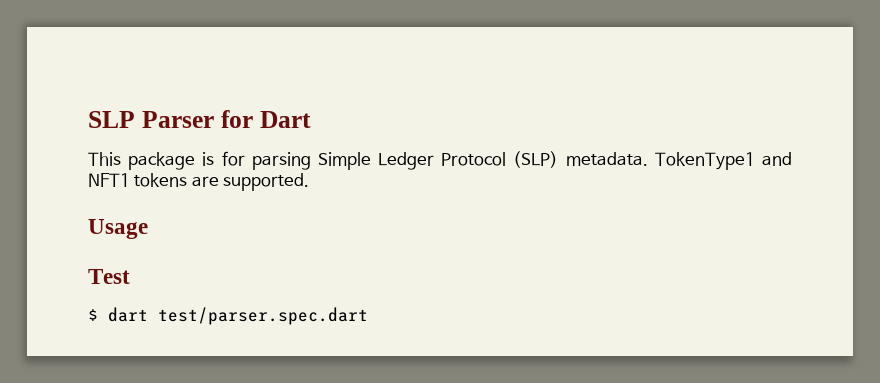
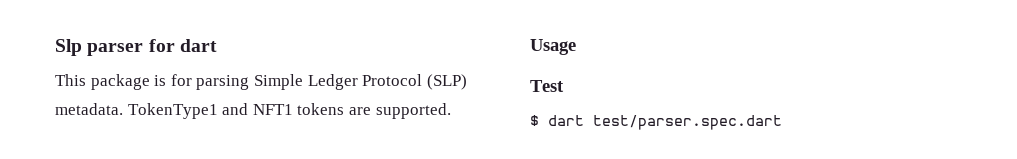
[88,110,311,128] SLP Parser for Dart -> [55,39,217,56] Slp parser for dart

